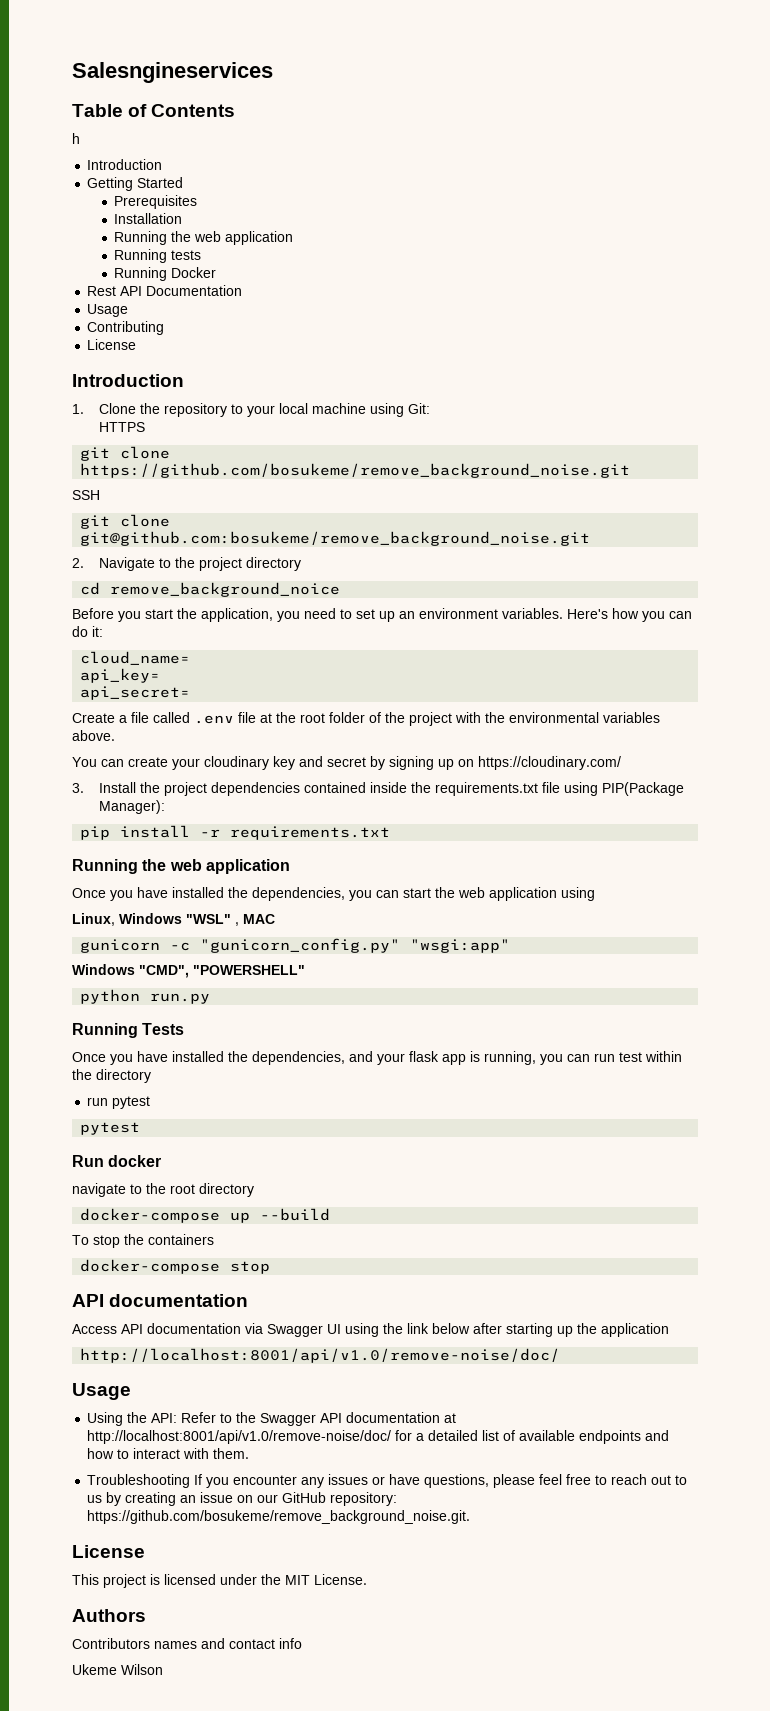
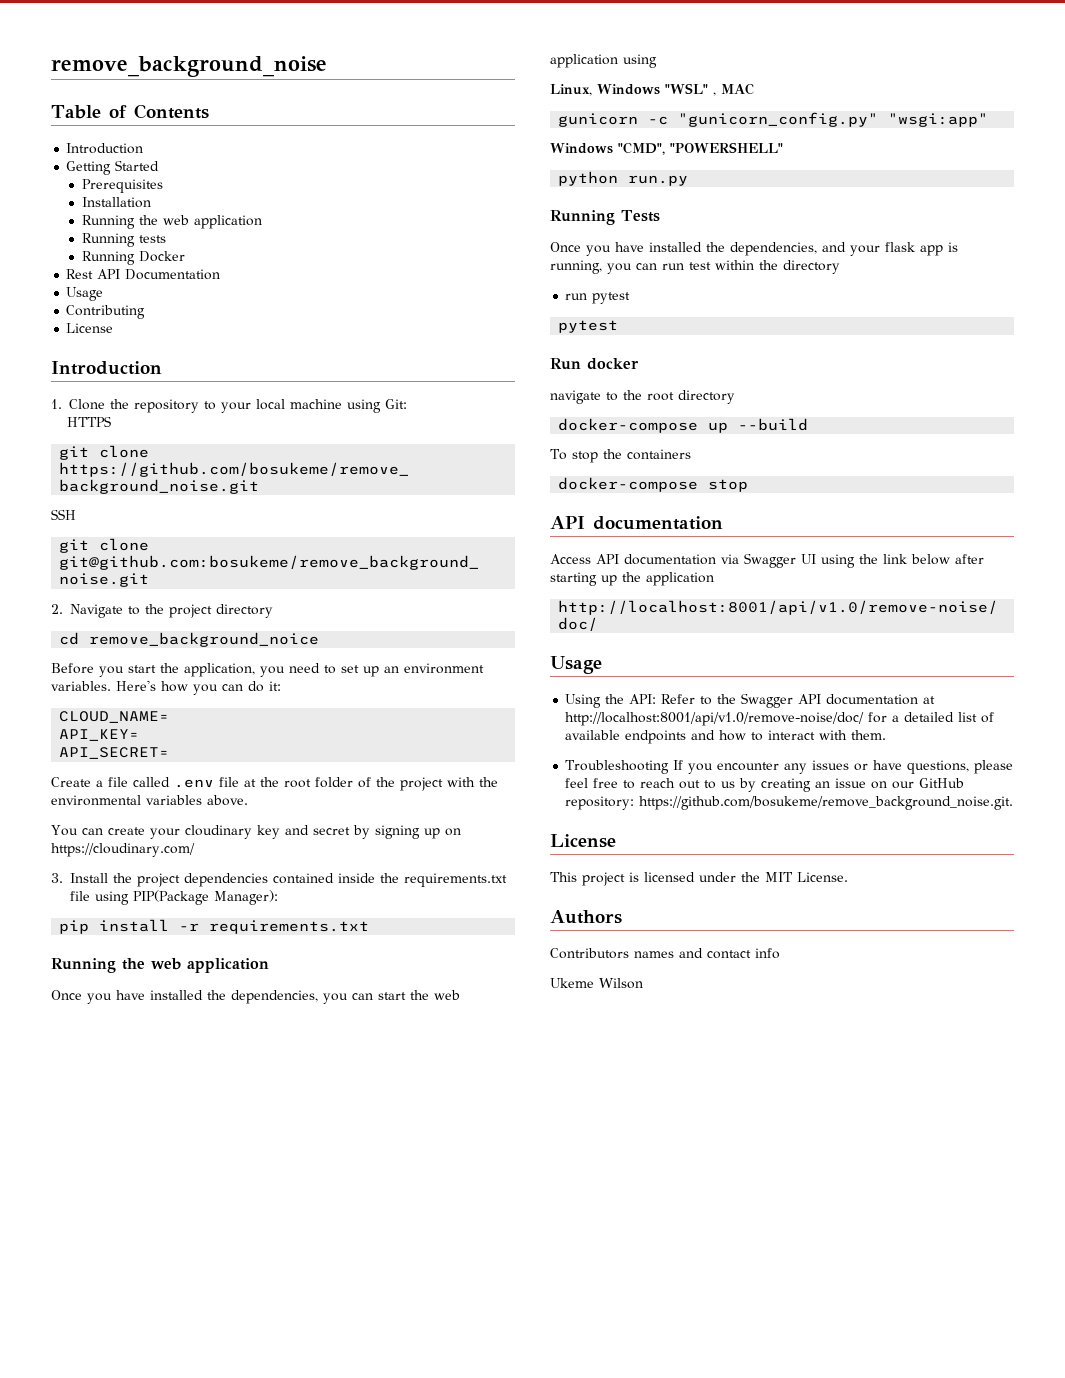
[72,62,273,83] Salesngineservices -> [51,56,327,77] remove_background_noise
[72,133,80,144] // h -> (209, 111) none
[80,651,191,665] [80,668,161,683] [80,686,191,700] cloud_name= // api_key= // api_secret= -> [59,711,170,723] [59,729,140,741] [59,747,170,759] CLOUD_NAME= // API_KEY= // API_SECRET=

